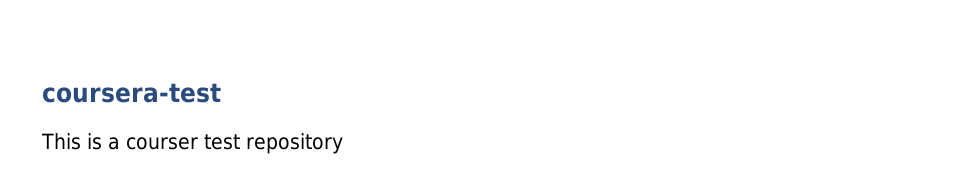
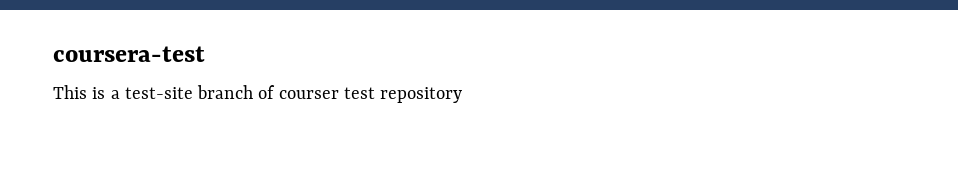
(120, 143) none -> [124,85,276,99] test-site branch of

